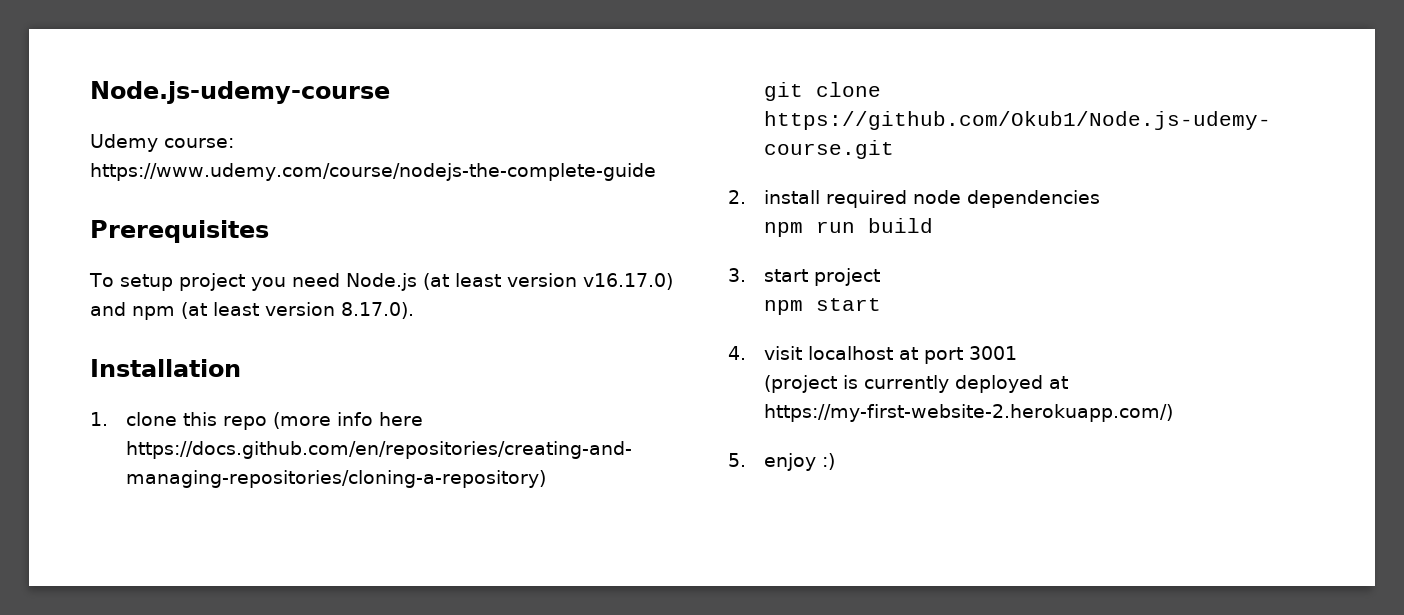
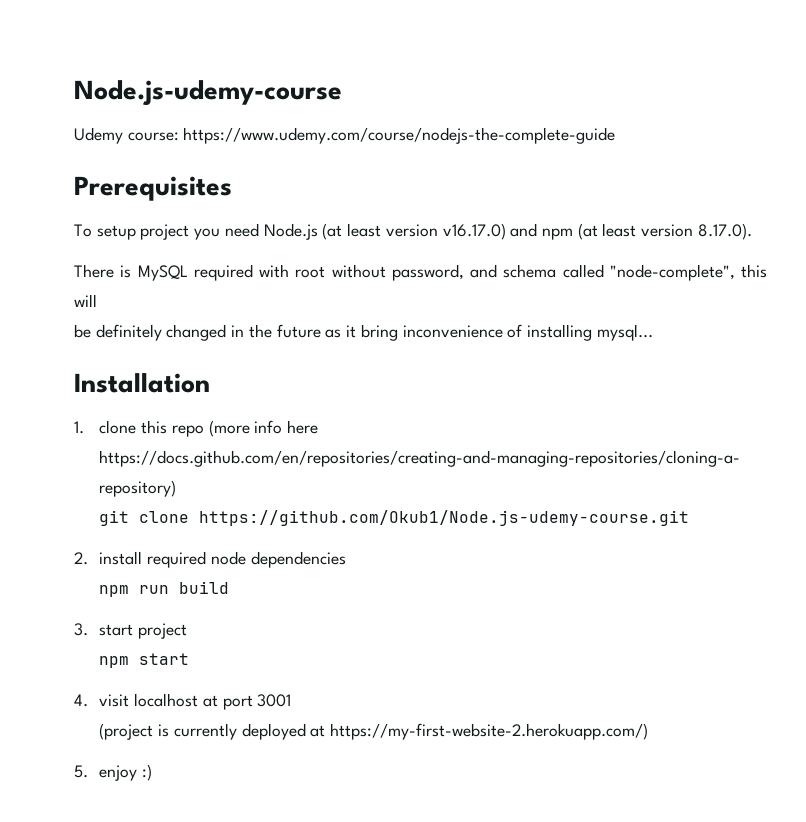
(414, 310) none -> [74,264,767,281] [74,294,97,307] [74,324,653,341] // There is MySQL required with root without password, and schema called "node-complete", this will // be definitely changed in the future as it bring inconvenience of installing mysql...

